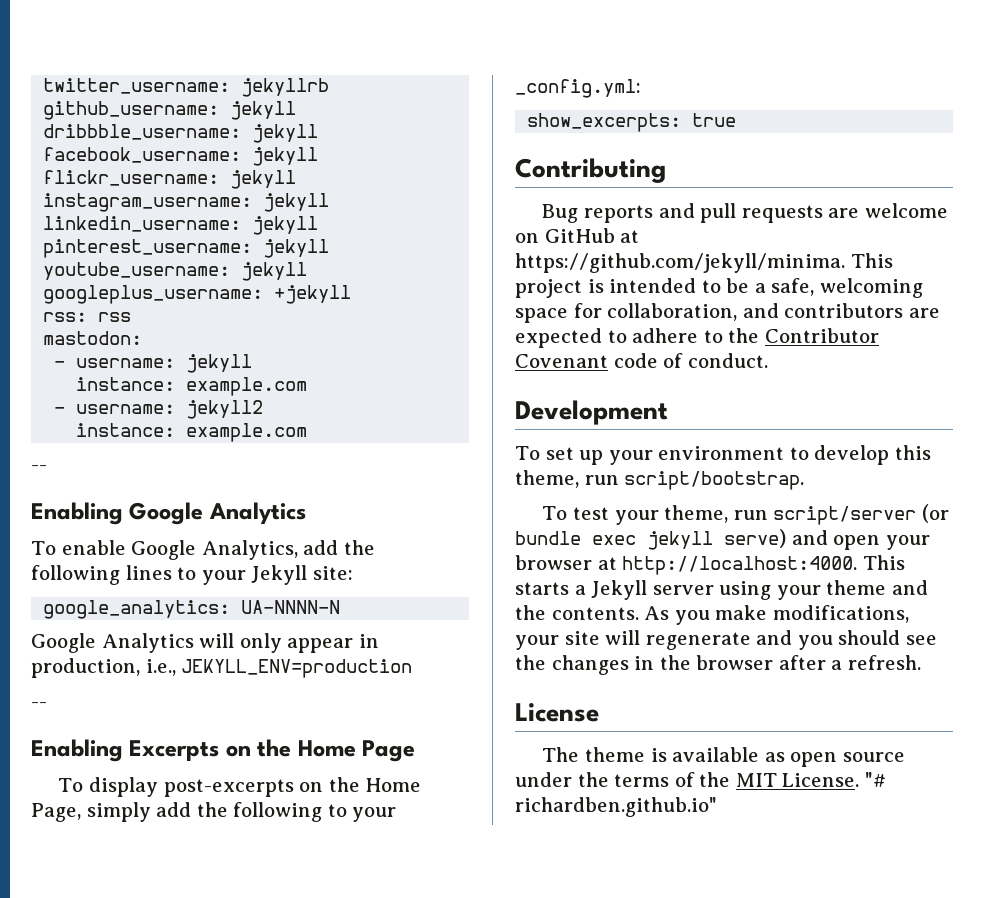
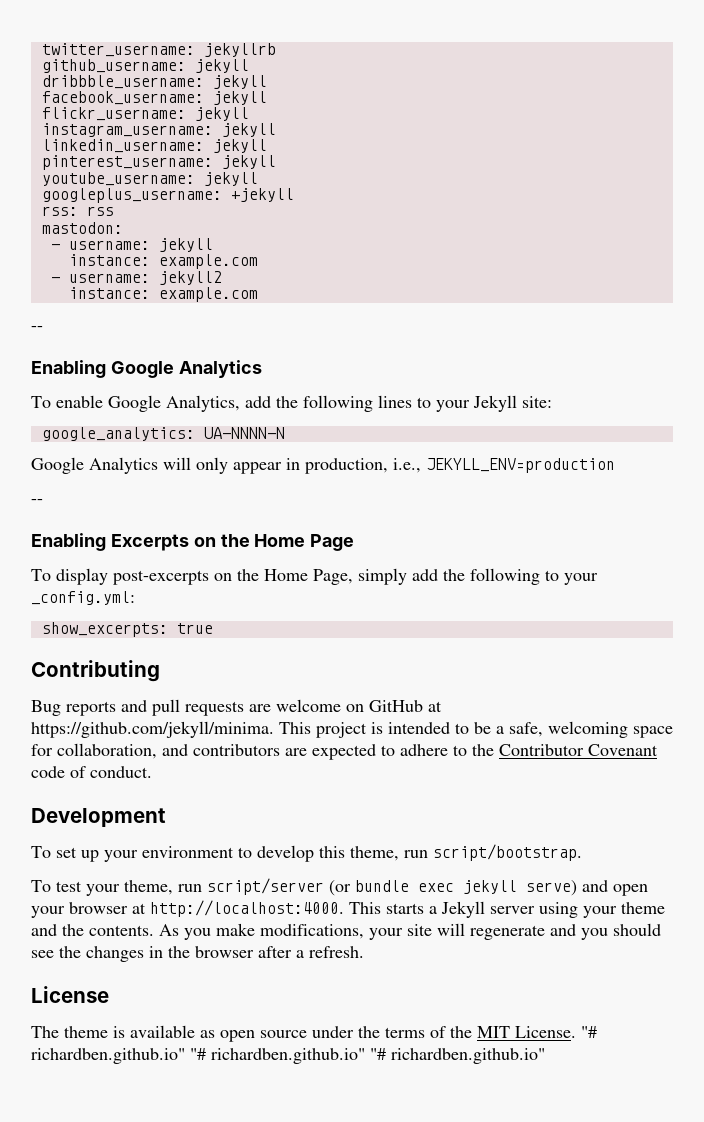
(717, 807) none -> [190,1048,545,1064] "# richardben.github.io" "# richardben.github.io"

